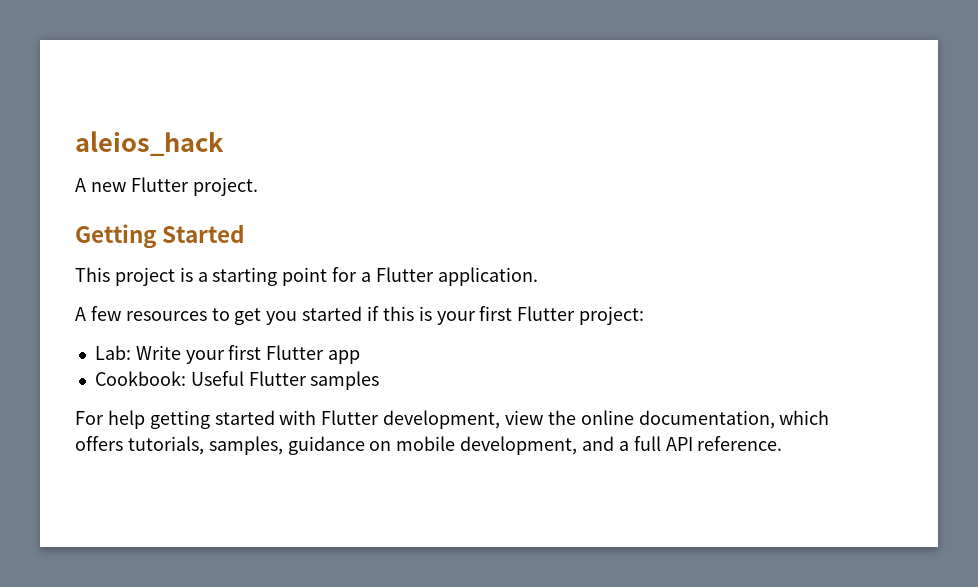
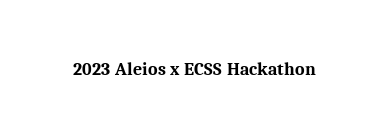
[75,131,224,156] [75,177,258,196] [75,224,245,249] [75,267,538,286] [75,306,645,325] [94,345,361,364] [94,371,380,390] [75,410,830,429] [75,436,783,455] aleios_hack // A new Flutter project. // Getting Started // This project is a starting point for a Flutter application. // A few resources to get you started if this is your first Flutter project: // Lab: Write your first Flutter app // Cookbook: Useful Flutter samples // For help getting started with Flutter development, view the online documentation, which offers tutorials, samples, guidance on mobile development, and a full API reference. -> [73,62,316,75] 2023 Aleios x ECSS Hackathon

